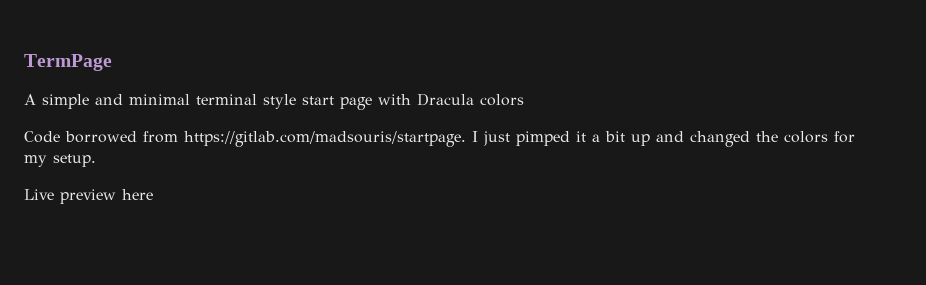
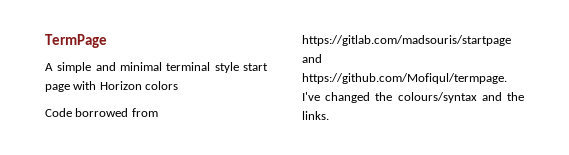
[417,93,474,106] Dracula -> [99,81,142,90] Horizon
[184,131,855,147] [24,154,96,167] [24,189,153,204] https://gitlab.com/madsouris/startpage. I just pimped it a bit up and changed the colors for my setup. // Live preview here -> [302,35,511,46] [302,54,322,63] [302,73,507,84] [302,92,524,103] [302,111,329,120] https://gitlab.com/madsouris/startpage and https://github.com/Mofiqul/termpage. I've changed the colours/syntax and the links.

